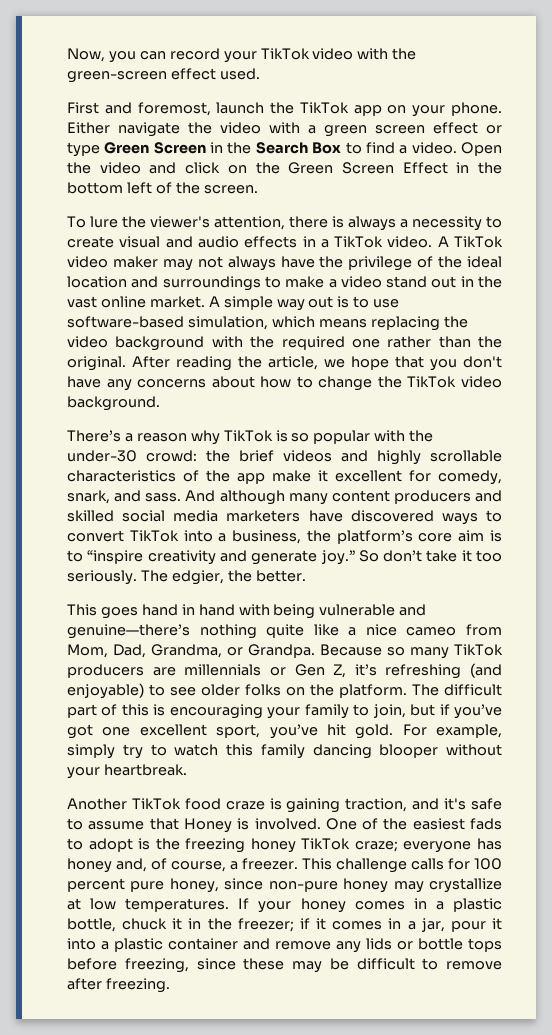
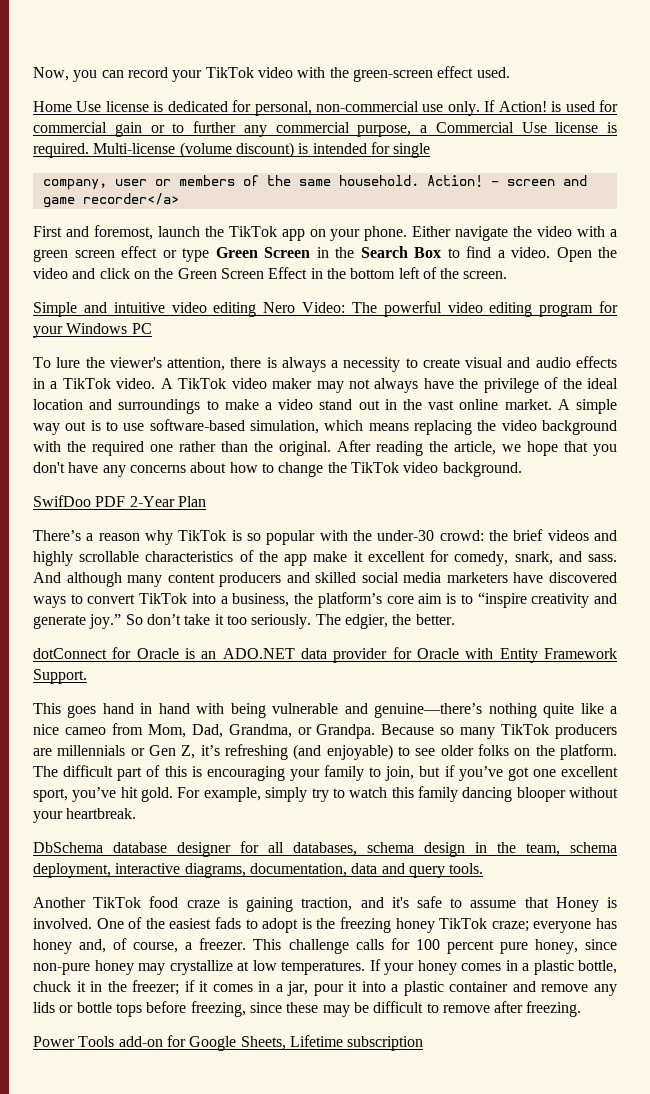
(260, 74) none -> [33,100,619,116] [33,121,617,137] [33,142,431,158] [42,175,587,190] [42,193,179,208] // Home Use license is dedicated for personal, non-commercial use only. If Action! is used for commercial gain or to further any commercial purpose, a Commercial Use license is required. Multi-license (volume discount) is intended for single // company, user or members of the same household. Action! - screen and game recorder</a>
(258, 189) none -> [33,301,618,317] [33,323,152,338] // Simple and intuitive video editing Nero Video: The powerful video editing program for your Windows PC
(160, 403) none -> [33,495,206,507] // SwifDoo PDF 2-Year Plan
(306, 576) none -> [33,647,617,663] [33,669,87,684] // dotConnect for Oracle is an ADO.NET data provider for Oracle with Entity Framework Support.
(187, 770) none -> [33,841,617,857] [33,863,484,878] // DbSchema database designer for all databases, schema design in the team, schema deployment, interactive diagrams, documentation, data and query tools.
(170, 985) none -> [33,1035,424,1051] // Power Tools add-on for Google Sheets, Lifetime subscription

